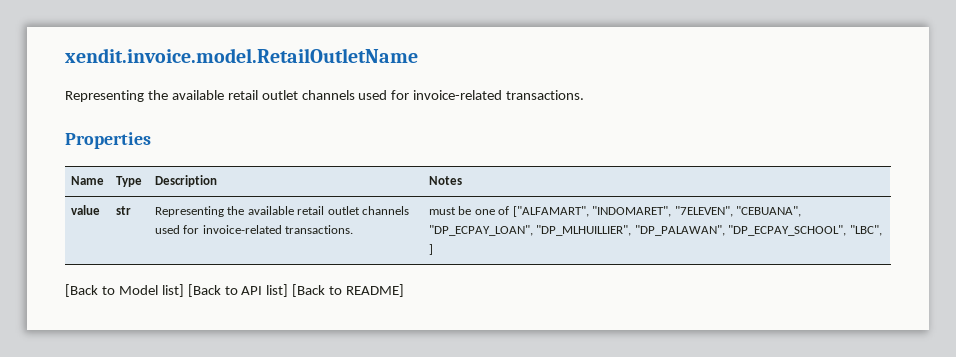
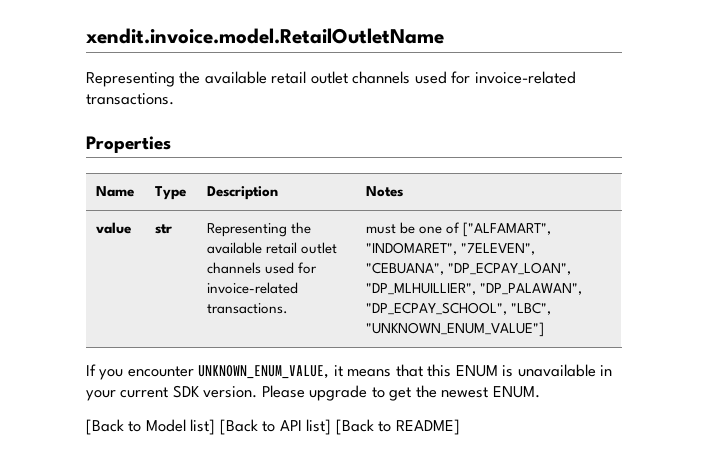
[428,244,433,255] ] -> [366,322,545,337] [86,364,613,380] [86,385,540,401] "UNKNOWN_ENUM_VALUE"] // If you encounter UNKNOWN_ENUM_VALUE, it means that this ENUM is unavailable in your current SDK version. Please upgrade to get the newest ENUM.

